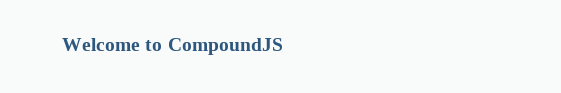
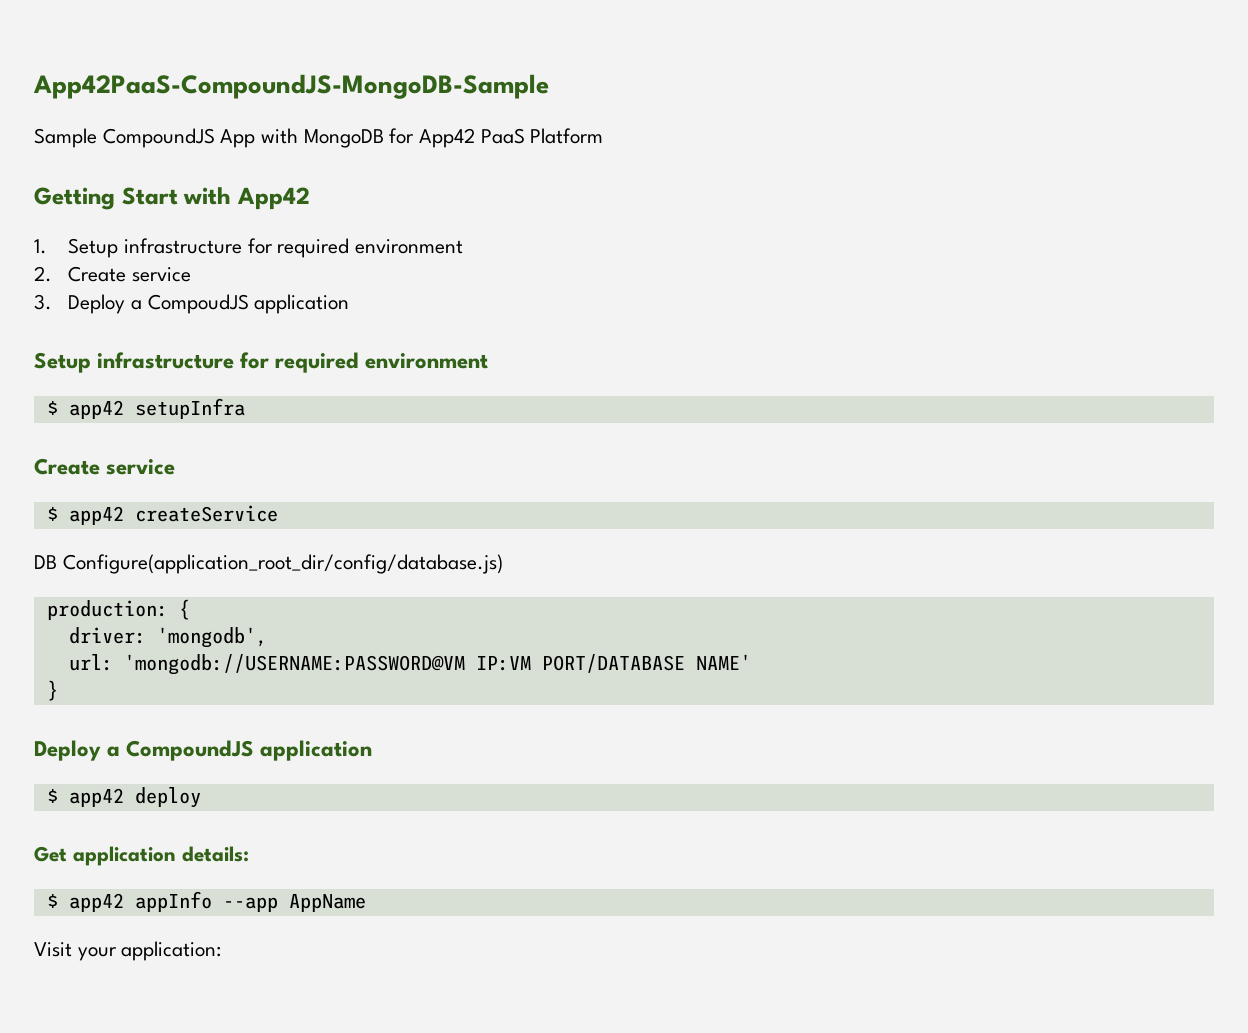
[62,38,283,55] Welcome to CompoundJS -> [33,74,549,99] [34,128,604,148] [34,187,310,210] [34,238,463,258] [34,266,191,282] [34,294,350,314] [34,352,489,373] [46,398,245,419] [34,458,176,475] [46,505,278,525] [34,554,503,574] [46,599,190,620] [68,627,267,648] [68,654,751,675] [46,680,58,701] [34,740,373,761] [46,787,201,808] [34,846,249,866] [46,891,366,912] [34,941,222,961] App42PaaS-CompoundJS-MongoDB-Sample // Sample CompoundJS App with MongoDB for App42 PaaS Platform // Getting Start with App42 // 1. Setup infrastructure for required environment // 2. Create service // 3. Deploy a CompoudJS application // Setup infrastructure for required environment // $ app42 setupInfra // Create service // $ app42 createService // DB Configure(application_root_dir/config/database.js) // production: { // driver: 'mongodb', // url: 'mongodb://USERNAME:PASSWORD@VM IP:VM PORT/DATABASE NAME' // } // Deploy a CompoundJS application // $ app42 deploy // Get application details: // $ app42 appInfo --app AppName // Visit your application:

